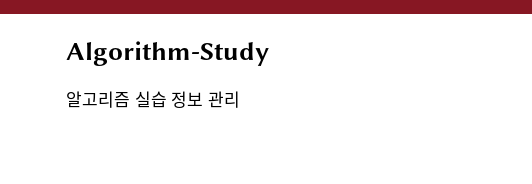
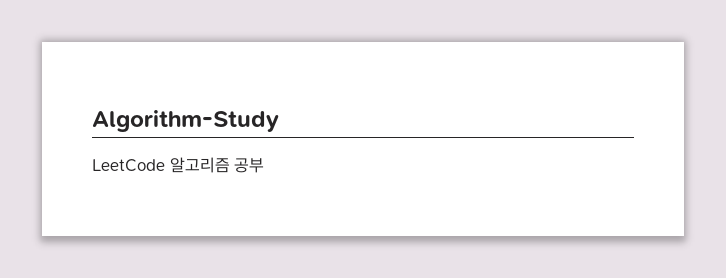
[66,91,240,108] 알고리즘 실습 정보 관리 -> [92,157,265,173] LeetCode 알고리즘 공부

